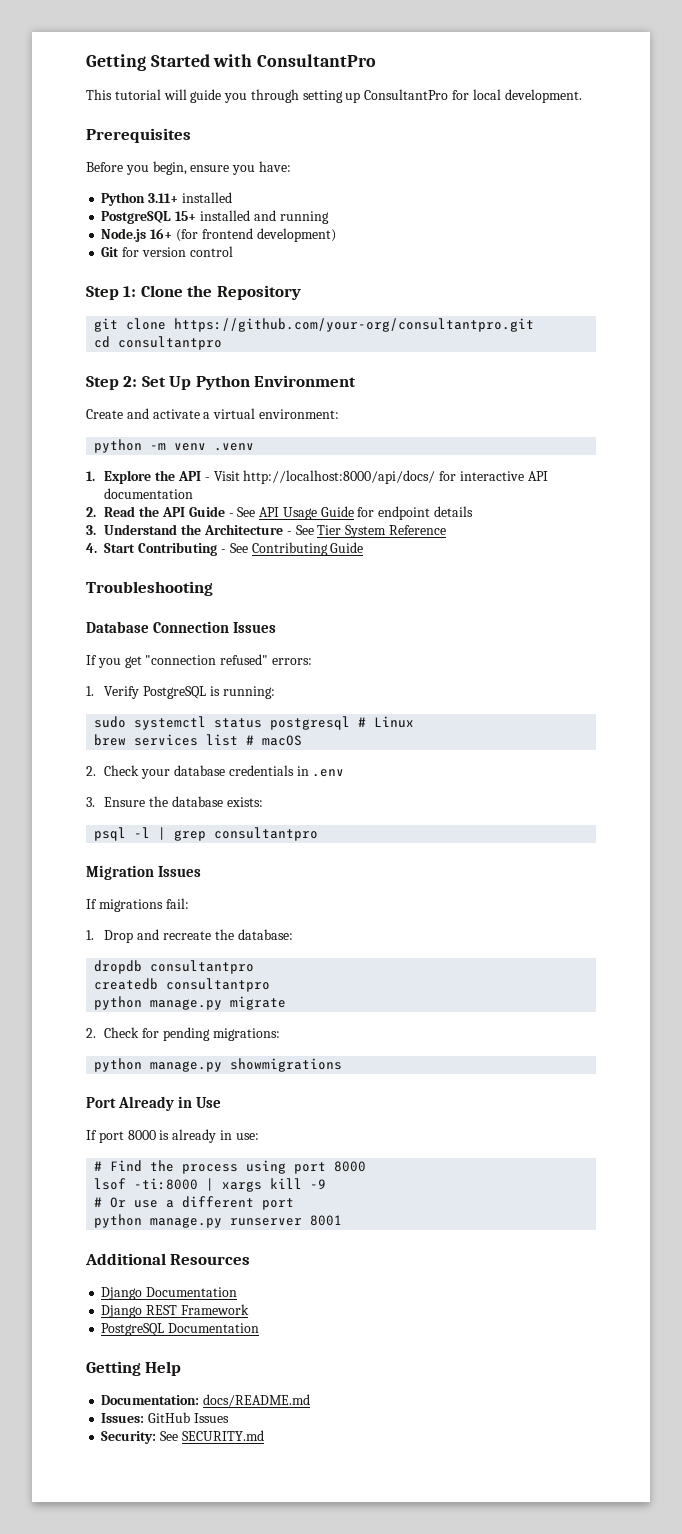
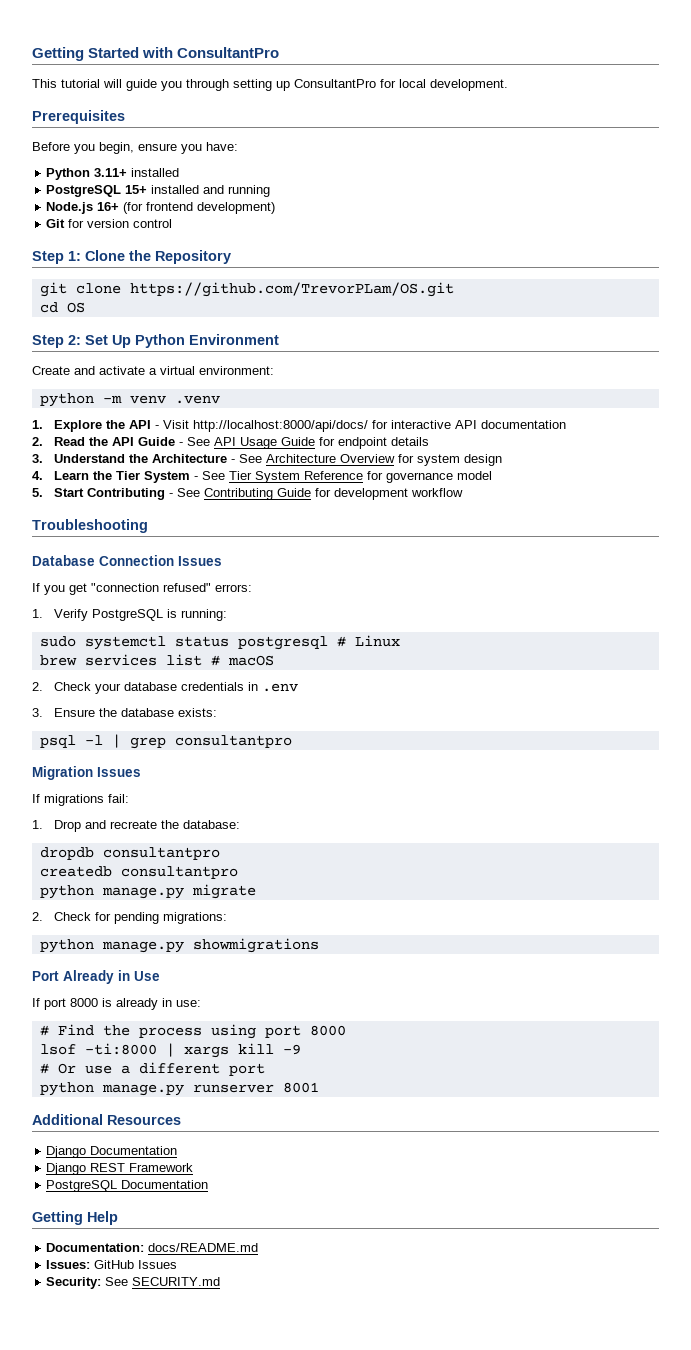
[174,318,535,332] https://github.com/your-org/consultantpro.git -> [129,282,454,297] https://github.com/TrevorPLam/OS.git
[118,336,223,350] consultantpro -> [66,302,85,313] OS
(314, 530) none -> [265,454,502,466] [32,471,225,483] Architecture Overview for system design // 4. Learn the Tier System - See
[86,543,97,553] // 4. -> [366,471,492,483] [32,488,43,497] for governance model // 5.
(364, 547) none -> [314,488,463,500] for development workflow

